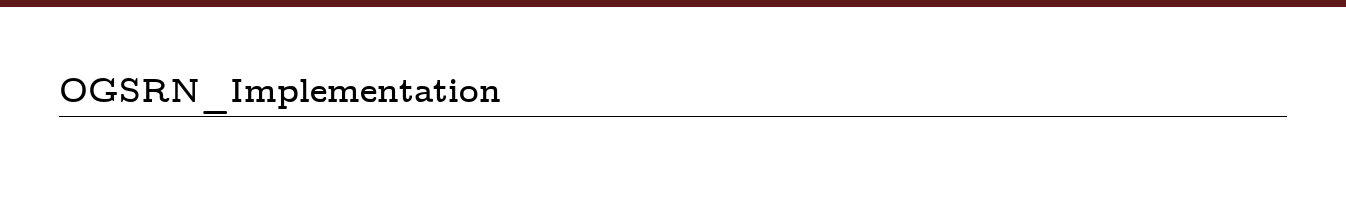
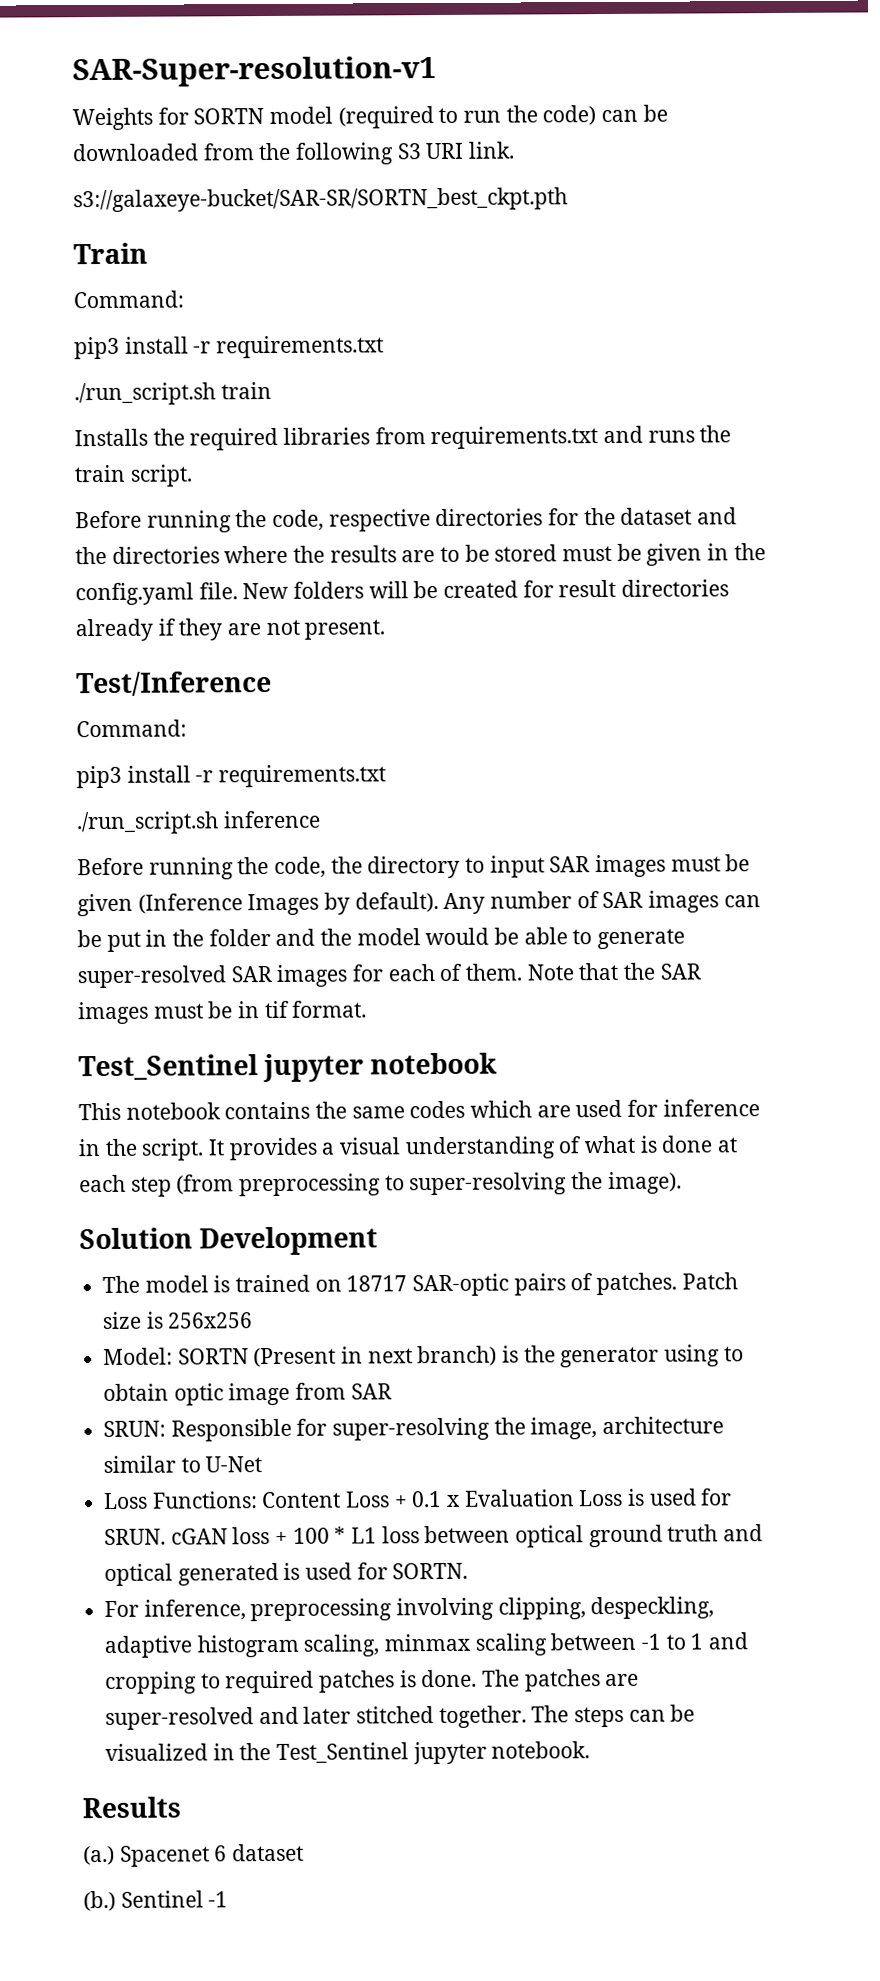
[59,78,501,114] OGSRN_Implementation -> [72,56,436,88] [72,104,668,131] [72,141,516,165] [73,187,568,213] [73,242,148,265] [73,290,184,309] [74,335,385,360] [74,381,272,406] [74,425,732,451] [74,464,193,487] [75,507,738,533] [75,543,766,566] [75,579,730,606] [75,618,386,642] [76,670,272,697] [76,719,187,738] [76,764,387,789] [76,810,321,835] [77,854,751,880] [77,890,761,917] [77,927,686,952] [77,962,701,989] [78,1000,368,1025] [78,1052,498,1083] [78,1099,760,1121] [78,1135,738,1161] [79,1171,682,1197] [79,1226,379,1256] [102,1272,738,1297] [102,1311,254,1330] [103,1344,744,1368] [103,1382,392,1406] [103,1416,725,1442] [103,1455,263,1474] [103,1488,733,1510] [104,1524,764,1548] [104,1562,469,1587] [104,1596,715,1622] [104,1632,749,1658] [105,1669,640,1694] [105,1704,696,1730] [105,1741,591,1765] [82,1796,181,1819] [83,1843,305,1867] [83,1890,229,1912] SAR-Super-resolution-v1 // Weights for SORTN model (required to run the code) can be downloaded from the following S3 URI link. // s3://galaxeye-bucket/SAR-SR/SORTN_best_ckpt.pth // Train // Command: // pip3 install -r requirements.txt // ./run_script.sh train // Installs the required libraries from requirements.txt and runs the train script. // Before running the code, respective directories for the dataset and the directories where the results are to be stored must be given in the config.yaml file. New folders will be created for result directories already if they are not present. // Test/Inference // Command: // pip3 install -r requirements.txt // ./run_script.sh inference // Before running the code, the directory to input SAR images must be given (Inference Images by default). Any number of SAR images can be put in the folder and the model would be able to generate super-resolved SAR images for each of them. Note that the SAR images must be in tif format. // Test_Sentinel jupyter notebook // This notebook contains the same codes which are used for inference in the script. It provides a visual understanding of what is done at each step (from preprocessing to super-resolving the image). // Solution Development // The model is trained on 18717 SAR-optic pairs of patches. Patch size is 256x256 // Model: SORTN (Present in next branch) is the generator using to obtain optic image from SAR // SRUN: Responsible for super-resolving the image, architecture similar to U-Net // Loss Functions: Content Loss + 0.1 x Evaluation Loss is used for SRUN. cGAN loss + 100 * L1 loss between optical ground truth and optical generated is used for SORTN. // For inference, preprocessing involving clipping, despeckling, adaptive histogram scaling, minmax scaling between -1 to 1 and cropping to required patches is done. The patches are super-resolved and later stitched together. The steps can be visualized in the Test_Sentinel jupyter notebook. // Results // (a.) Spacenet 6 dataset // (b.) Sentinel -1

